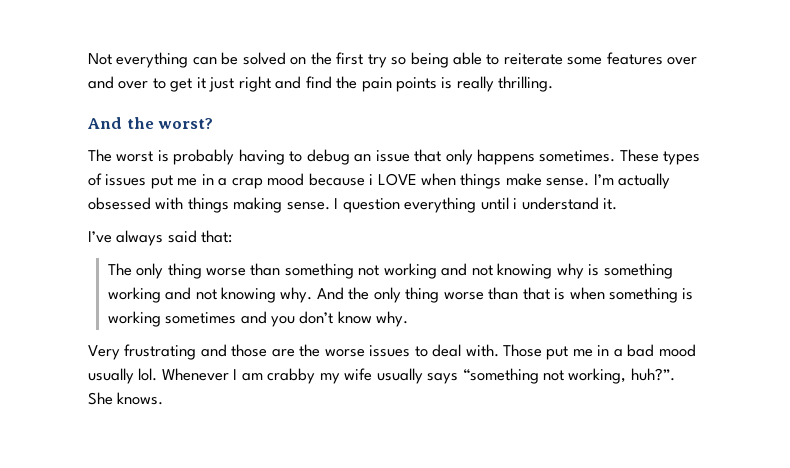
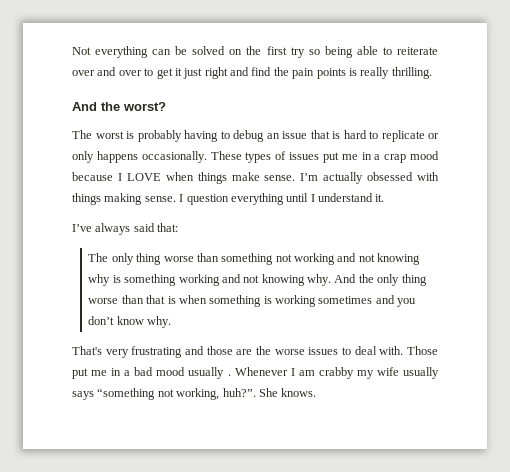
[567,52,663,65] some features -> (438, 51) none
(442, 155) none -> [332,130,439,142] is hard to replicate or
[539,150,616,162] sometimes. -> [141,151,207,163] occasionally.
[369,174,374,185] i -> [117,173,122,181] I
[513,198,518,209] i -> [310,194,315,202] I
[88,345,120,360] Very -> [72,346,129,358] That's very
[138,368,158,381] lol. -> [227,374,231,376] .

